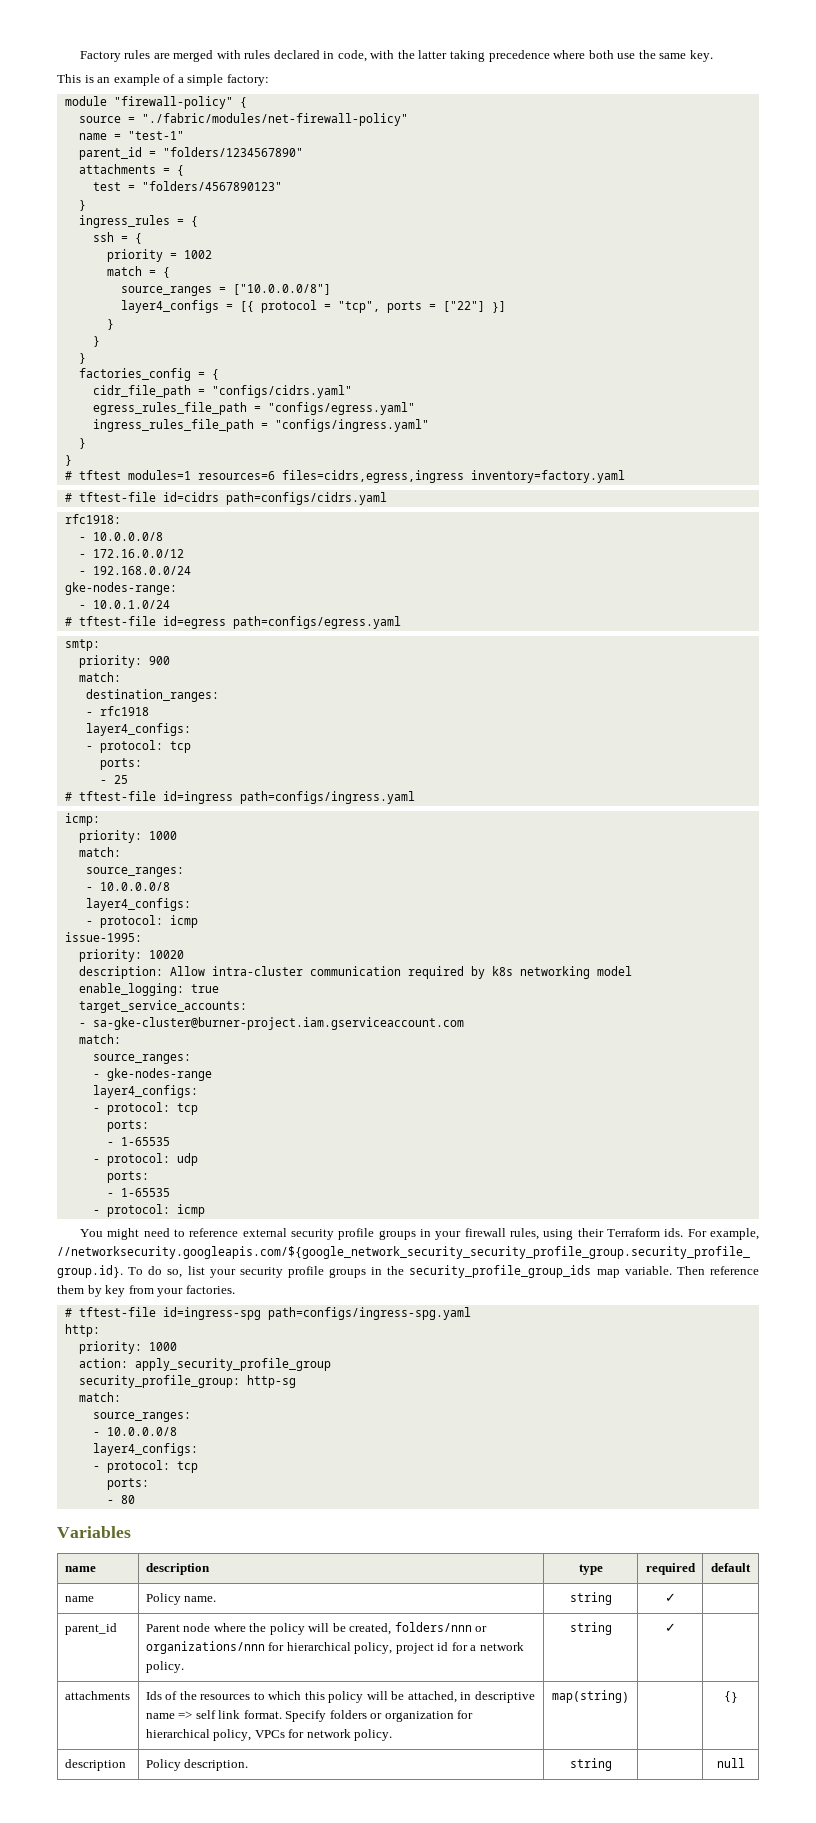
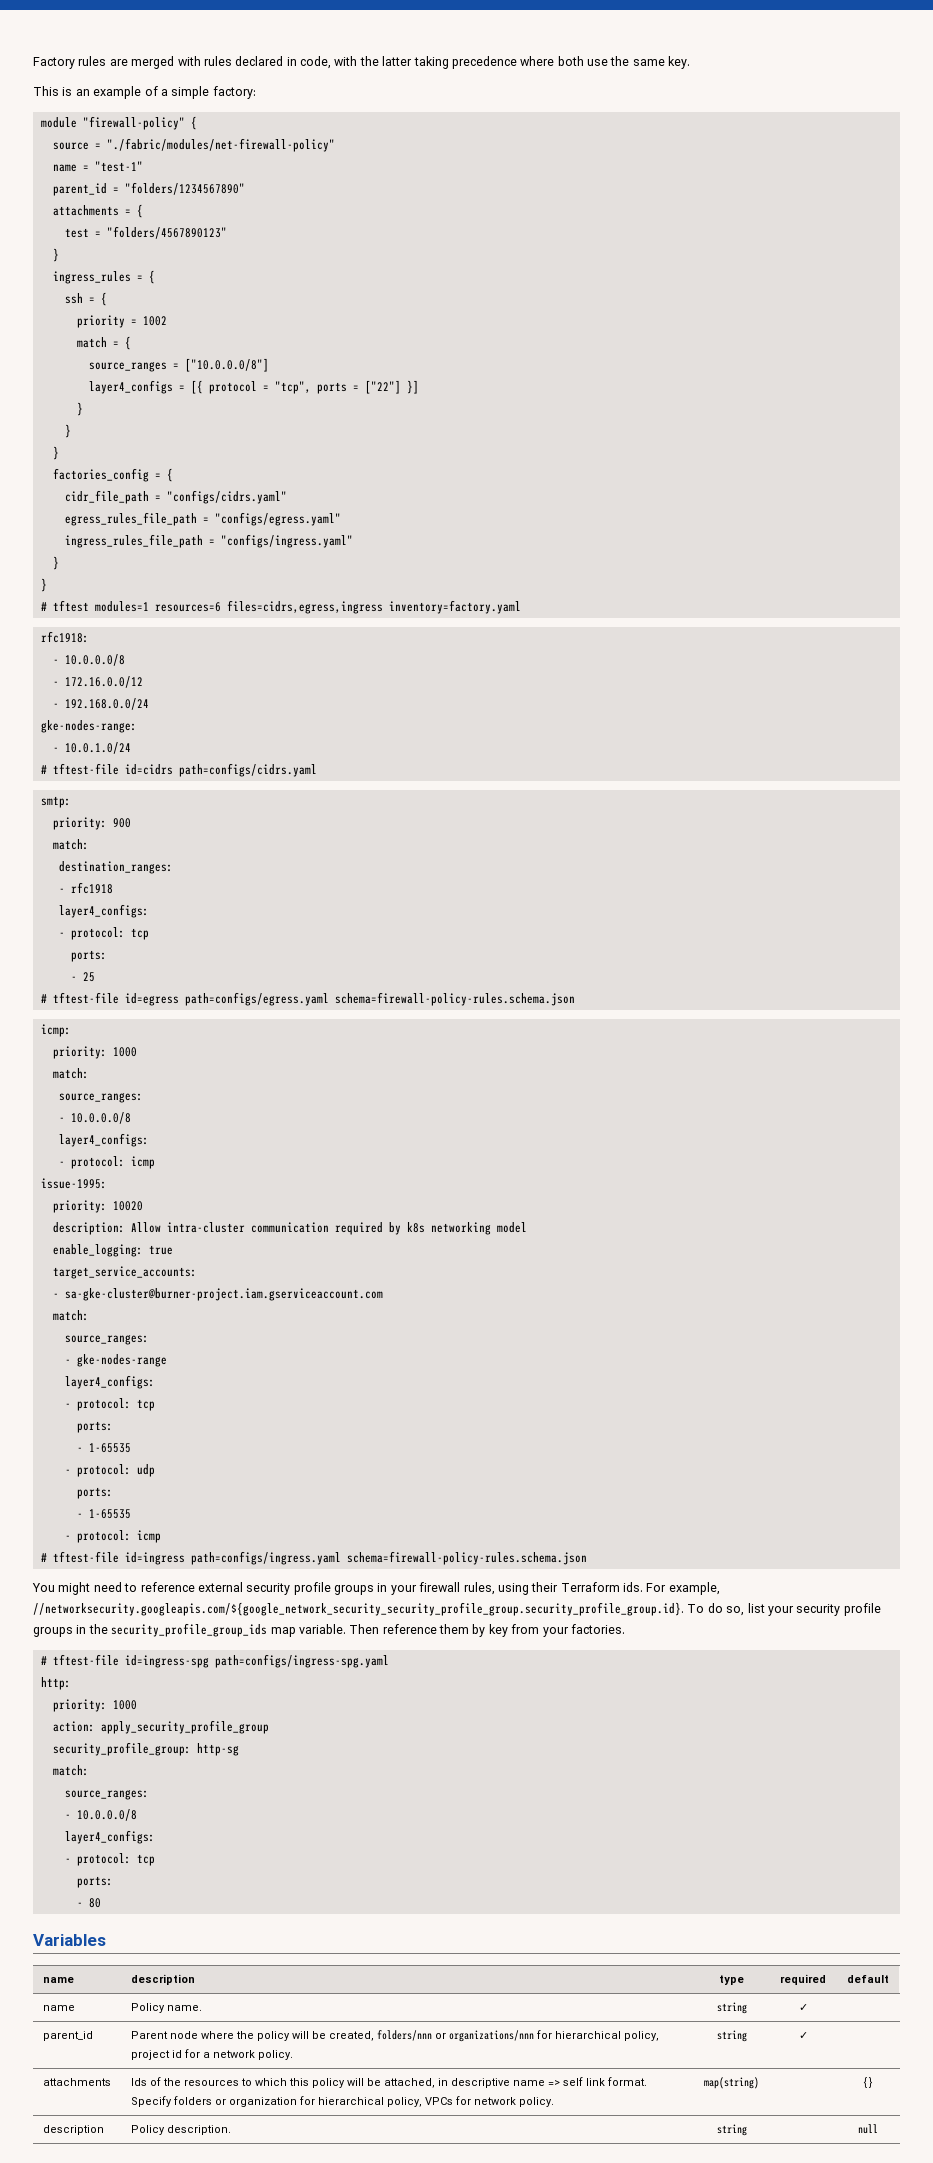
[64,492,387,505] // # tftest-file id=cidrs path=configs/cidrs.yaml -> (521, 607) none
[162,616,401,629] id=egress path=configs/egress.yaml -> [124,763,317,777] id=cidrs path=configs/cidrs.yaml
[162,791,415,804] id=ingress path=configs/ingress.yaml -> [124,992,575,1006] id=egress path=configs/egress.yaml schema=firewall-policy-rules.schema.json
(205, 1210) none -> [40,1551,587,1565] // # tftest-file id=ingress path=configs/ingress.yaml schema=firewall-policy-rules.schema.json

